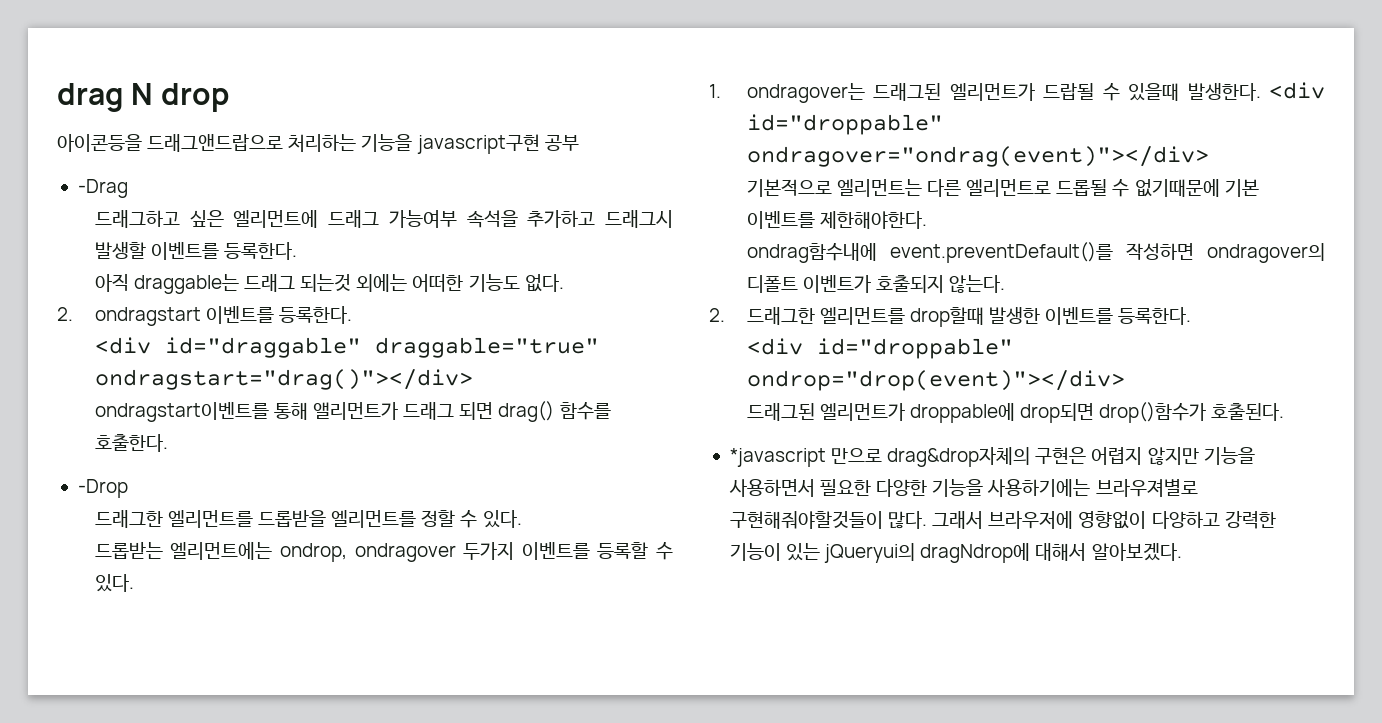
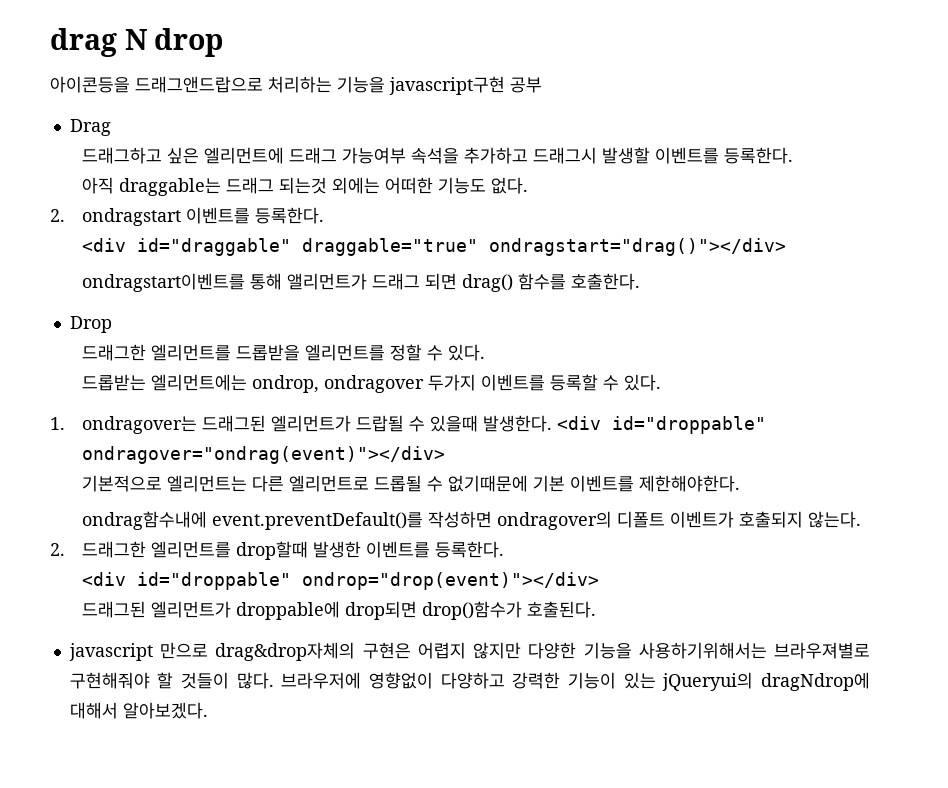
[77,179,128,198] -Drag -> [69,119,111,136] Drag
[77,479,128,498] -Drop -> [69,316,112,333] Drop
[729,448,826,467] *javascript -> [68,643,153,661] javascript
[1203,447,1255,465] [728,479,1198,497] [729,511,984,529] 기능을 사용하면서 필요한 다양한 기능을 사용하기에는 브라우져별로 구현해줘야할것들이 많다. 그래서 -> [528,642,870,659] [69,672,274,689] 다양한 기능을 사용하기위해서는 브라우져별로 구현해줘야 할 것들이 많다.

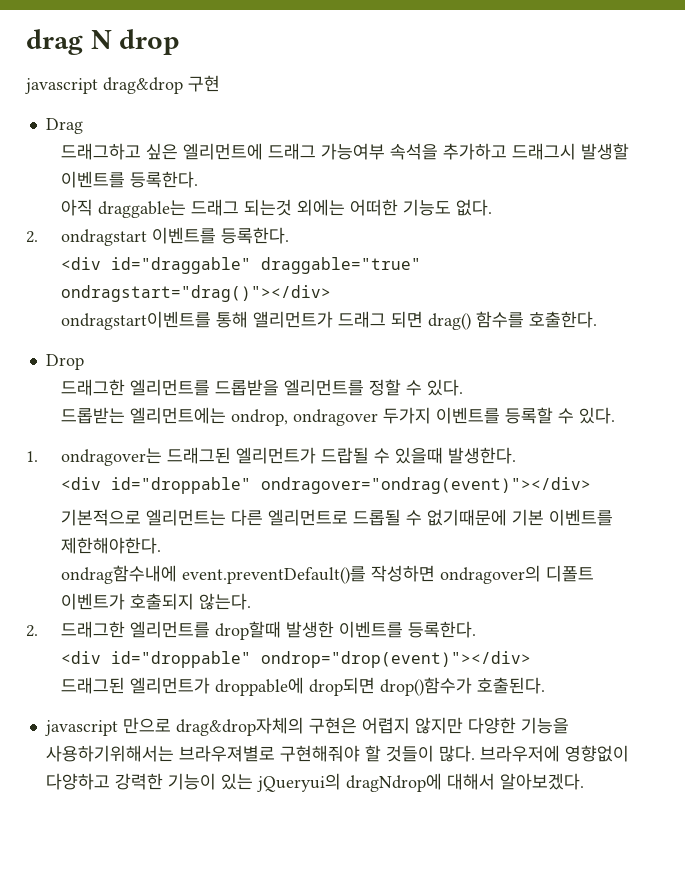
[50,76,542,95] 아이콘등을 드래그앤드랍으로 처리하는 기능을 javascript구현 공부 -> [25,75,220,94] javascript drag&drop 구현
(553, 423) none -> (517, 455) //

